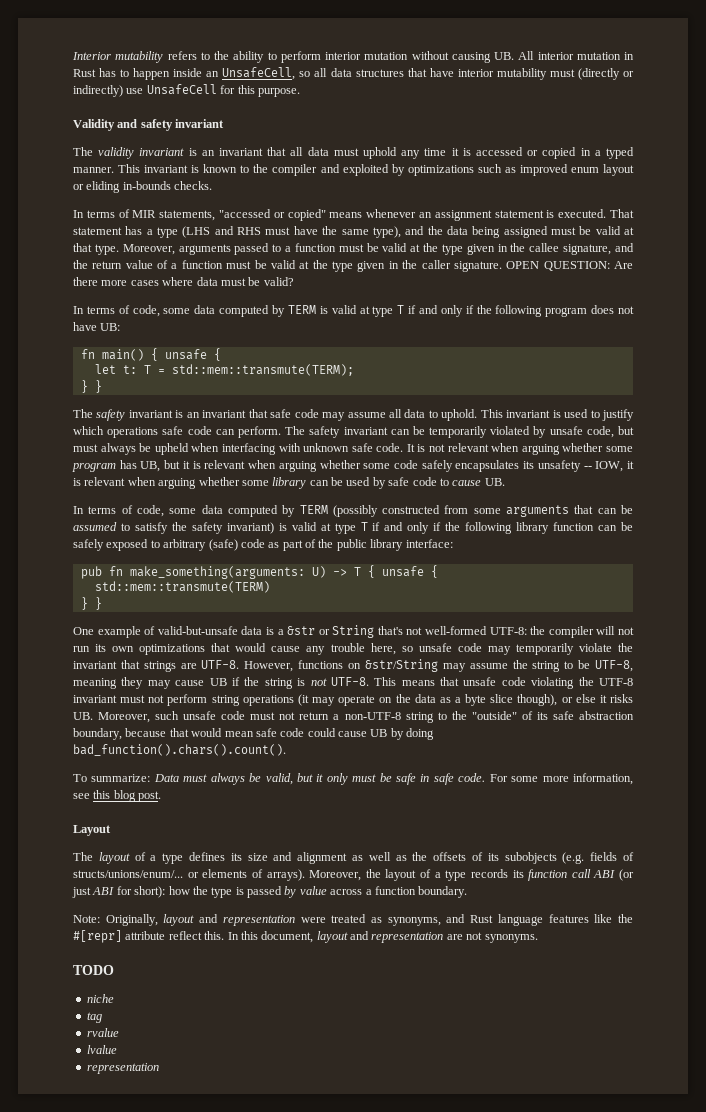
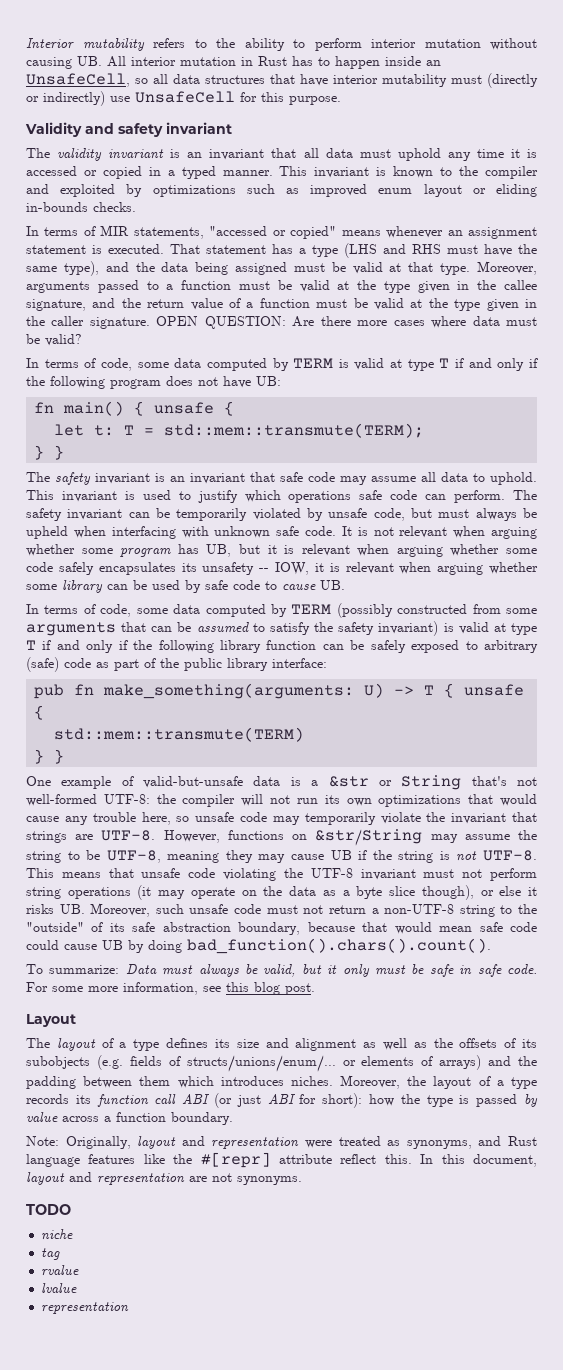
[266,869,305,881] arrays). -> [439,1055,537,1070] [26,1076,333,1089] arrays) and the padding between them which introduces niches.

